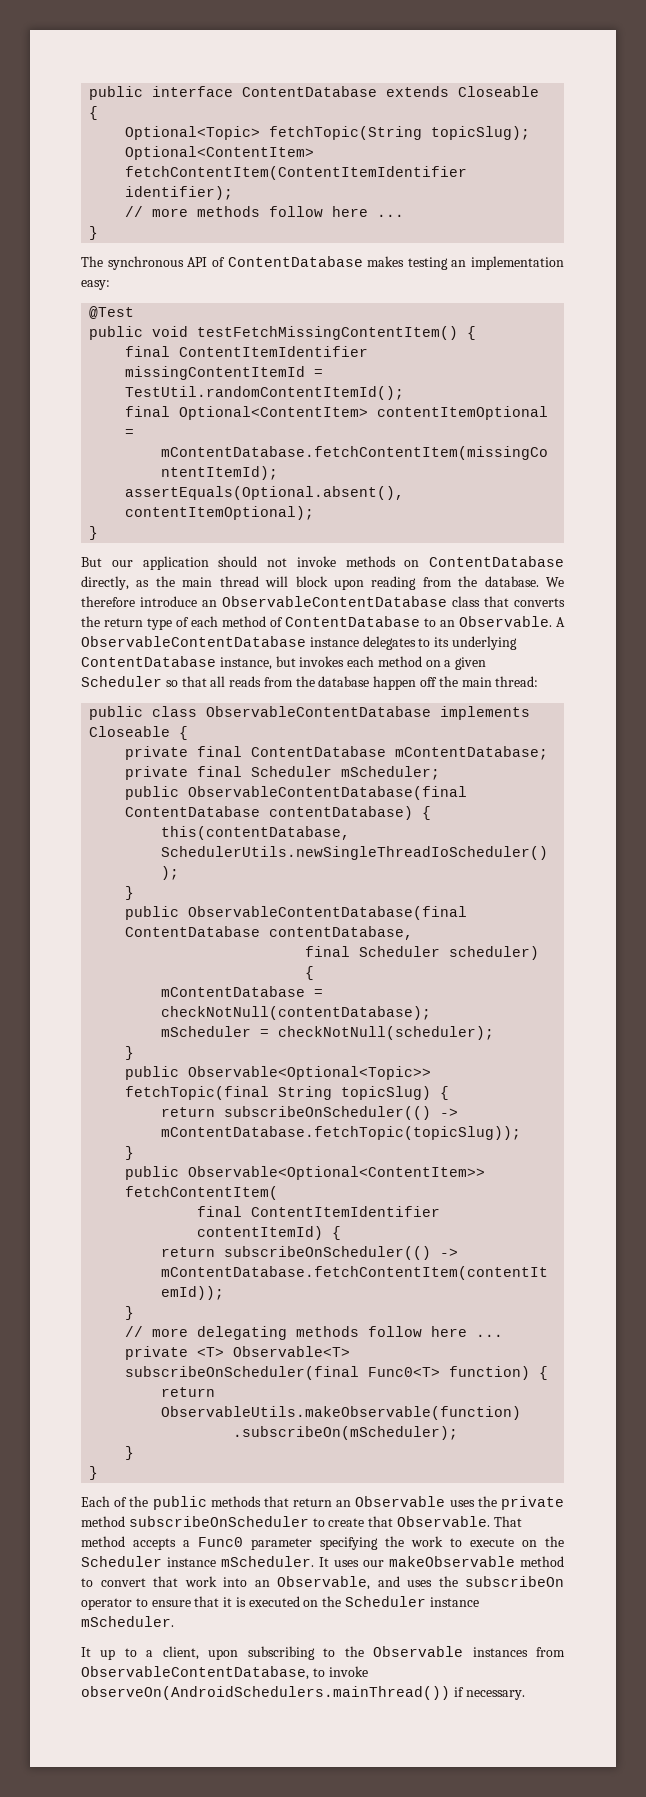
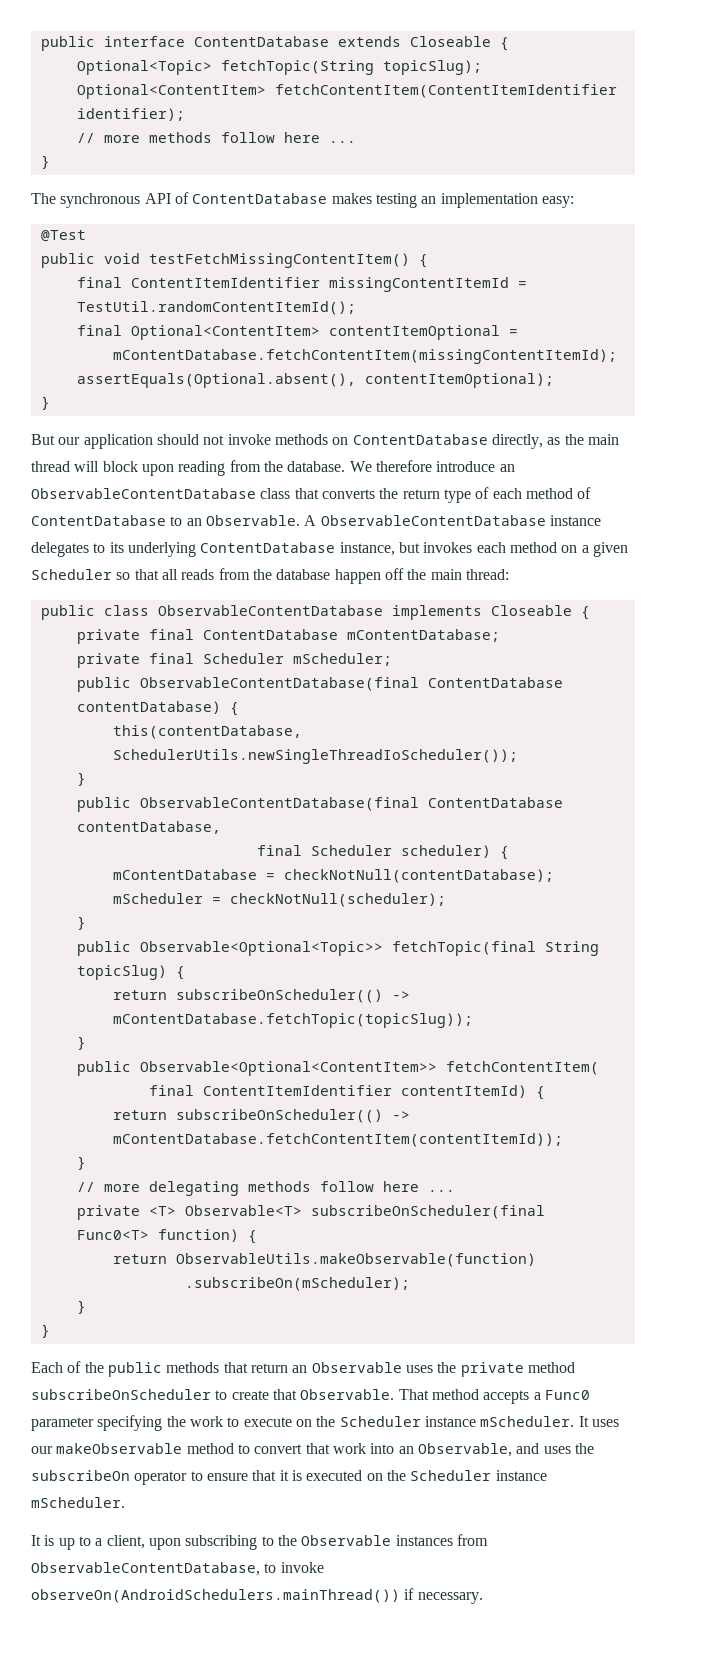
(91, 1652) none -> [44,1535,55,1546] is

